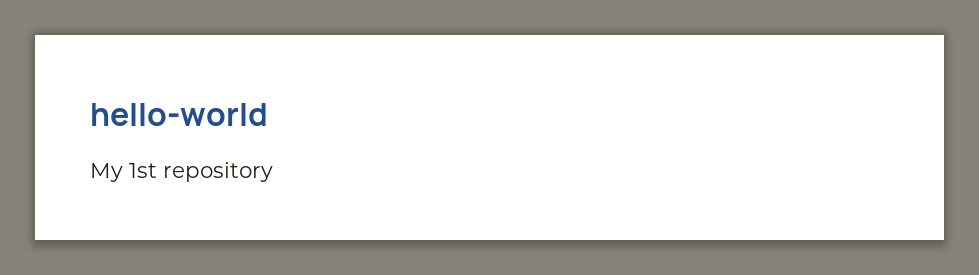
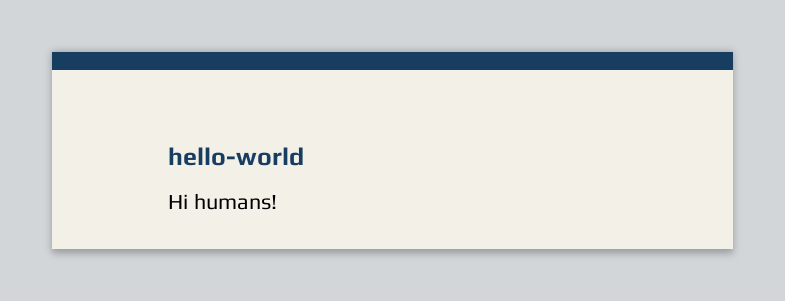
[90,162,273,182] My 1st repository -> [168,193,277,210] Hi humans!

